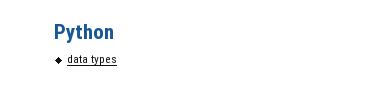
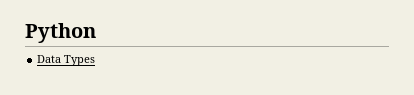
[66,55,117,65] data types -> [37,55,96,66] Data Types

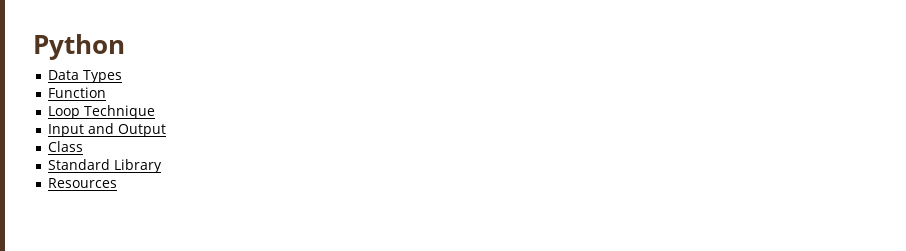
(96, 60) none -> [48,87,107,98] [48,105,156,119] [48,123,167,137] [48,141,84,152] [48,159,163,173] [48,178,118,188] // Function // Loop Technique // Input and Output // Class // Standard Library // Resources

